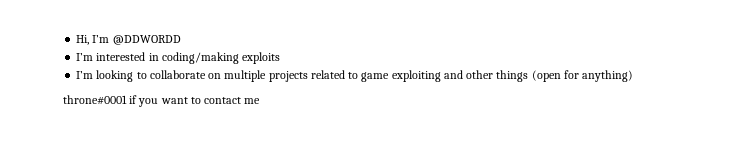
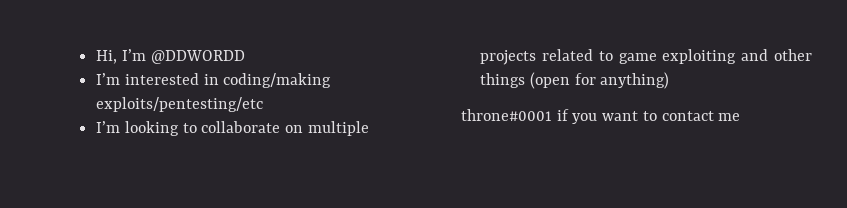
[242,52,281,64] exploits -> [96,97,264,112] exploits/pentesting/etc

